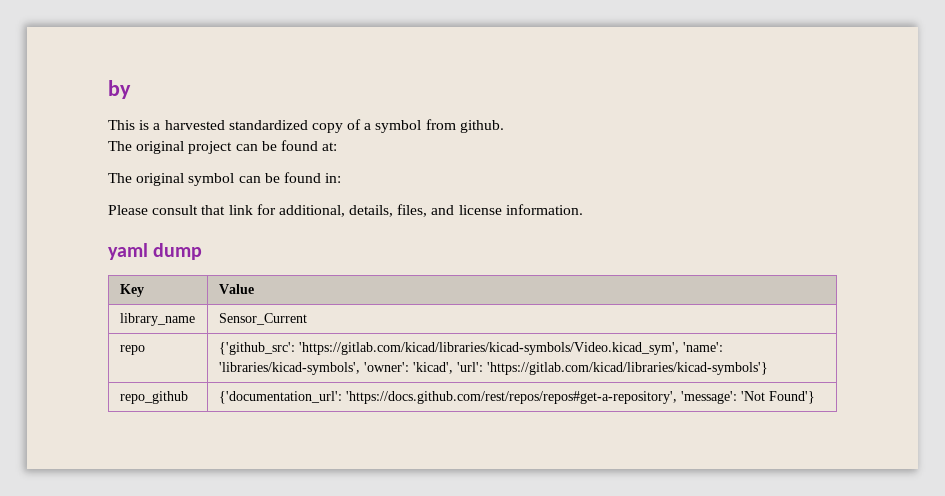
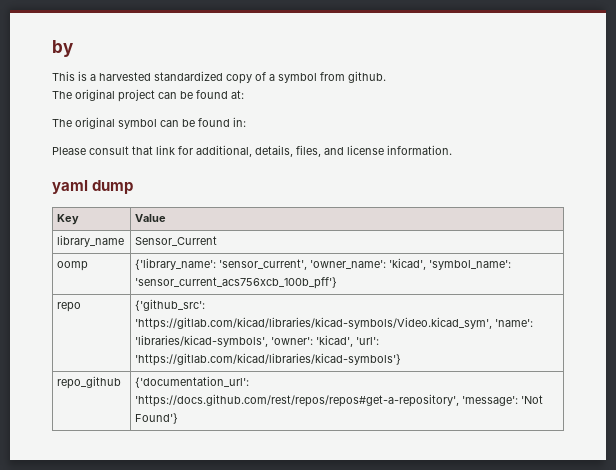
(307, 319) none -> [57,261,89,271] [135,258,512,270] [135,277,338,289] // oomp | {'library_name': 'sensor_current', 'owner_name': 'kicad', 'symbol_name': 'sensor_current_acs756xcb_100b_pff'}

